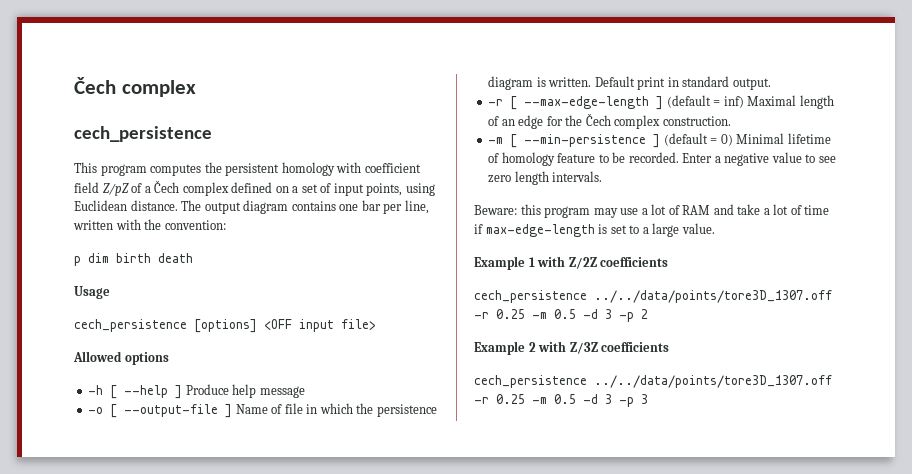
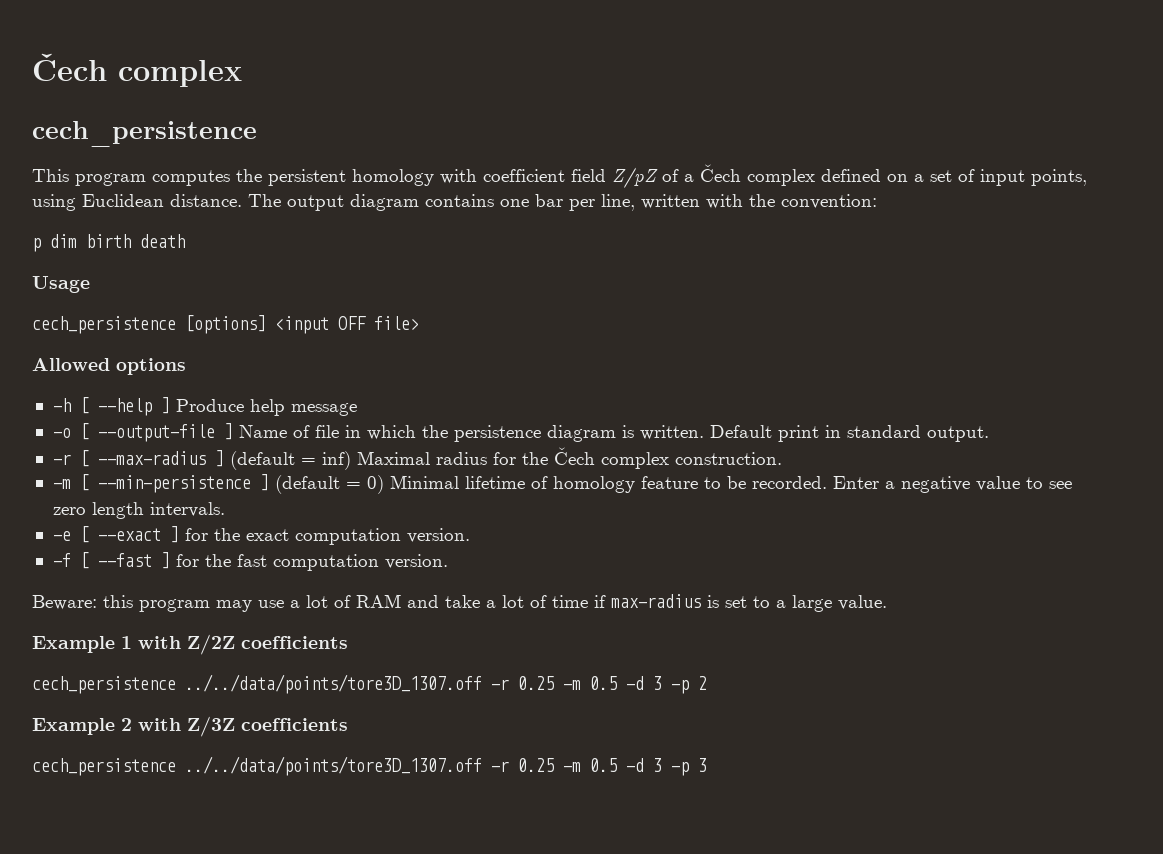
[264,319,334,332] <OFF input -> [275,316,366,334] <input OFF
[524,96,650,109] --max-edge-length -> [97,451,206,465] --max-radius
[799,95,834,109] [488,115,544,129] length of an edge -> [435,452,487,465] radius
(603, 176) none -> [52,526,470,545] [52,552,448,571] // -e [ --exact ] for the exact computation version. // -f [ --fast ] for the fast computation version.
[485,224,595,237] max-edge-length -> [611,594,701,608] max-radius

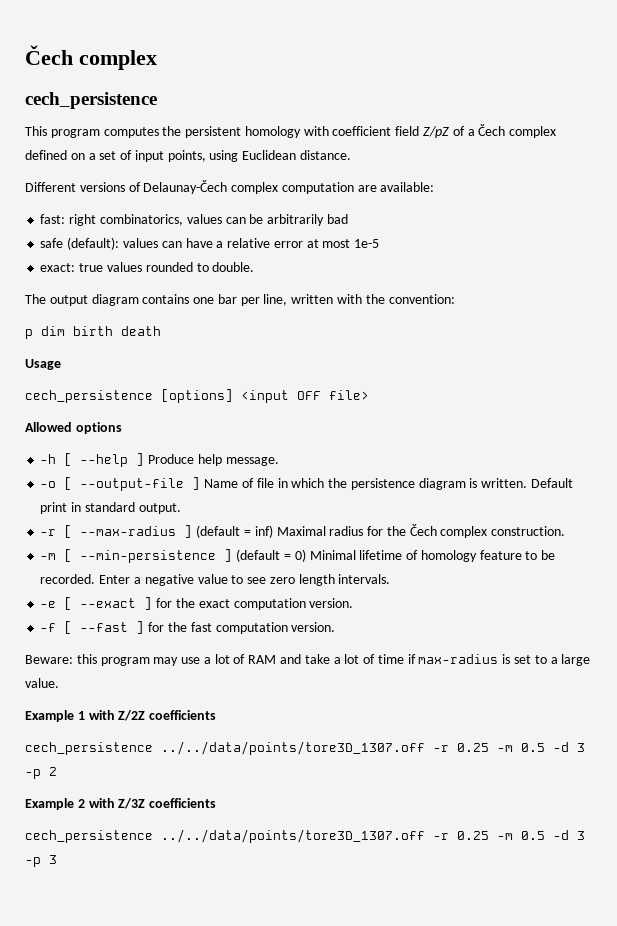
(242, 200) none -> [25,180,435,194] [40,214,348,226] [40,237,380,250] [40,262,255,272] // Different versions of Delaunay-Čech complex computation are available: // fast: right combinatorics, values can be arbitrarily bad // safe (default): values can have a relative error at most 1e-5 // exact: true values rounded to double. //
[290,403,357,416] message -> [225,457,279,466] message.

